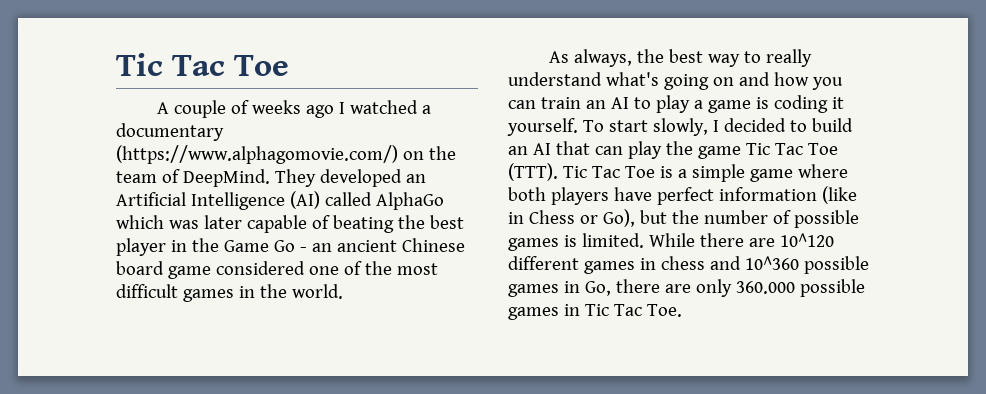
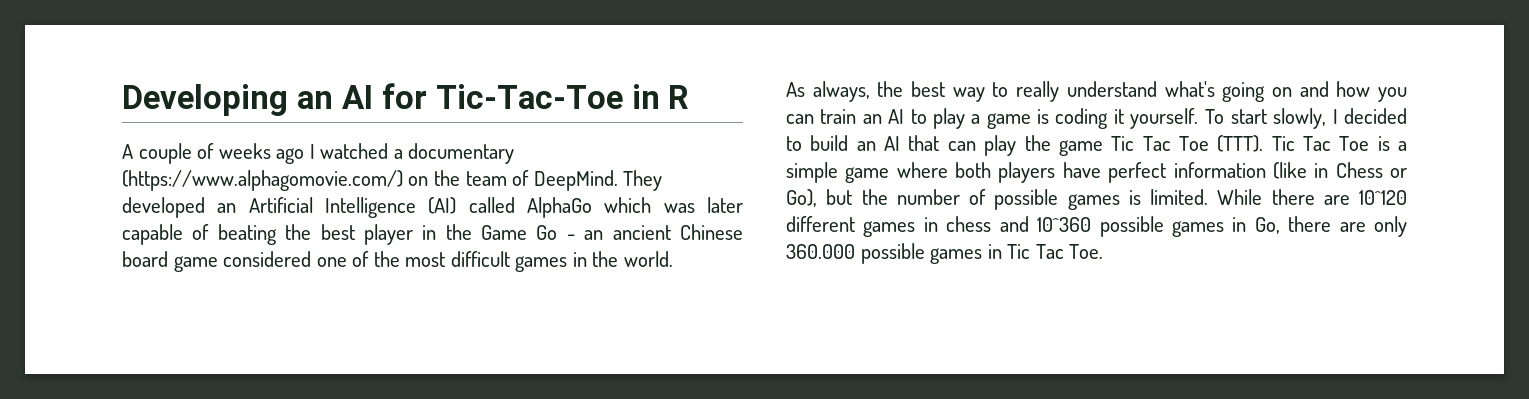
[116,53,290,76] Tic Tac Toe -> [122,83,690,116] Developing an AI for Tic-Tac-Toe in R

